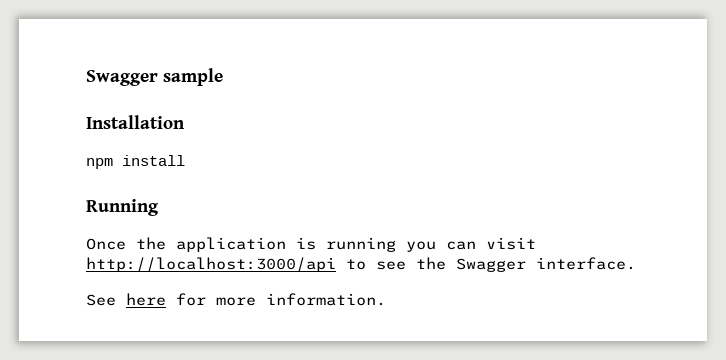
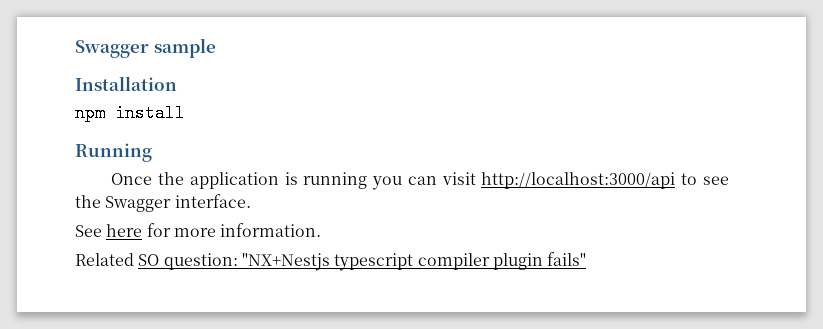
(386, 299) none -> [75,252,587,271] // Related SO question: "NX+Nestjs typescript compiler plugin fails"

